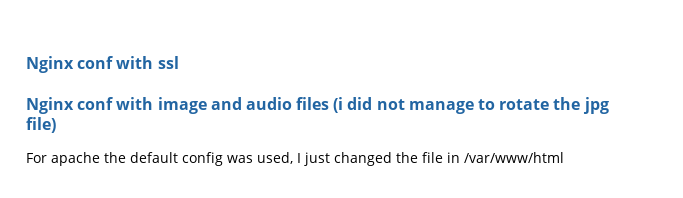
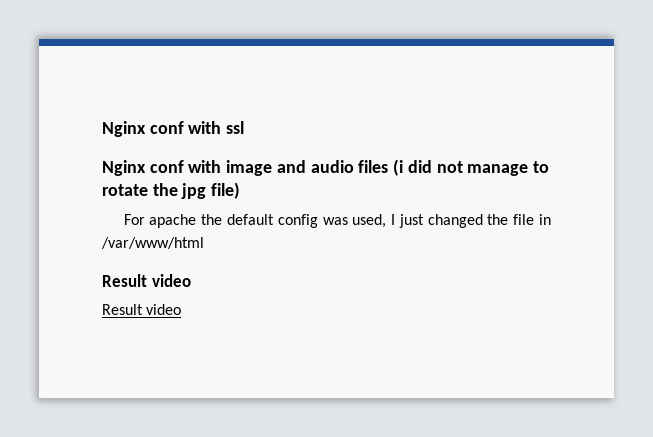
(564, 157) none -> [102,274,191,287] [102,304,182,315] // Result video // Result video

